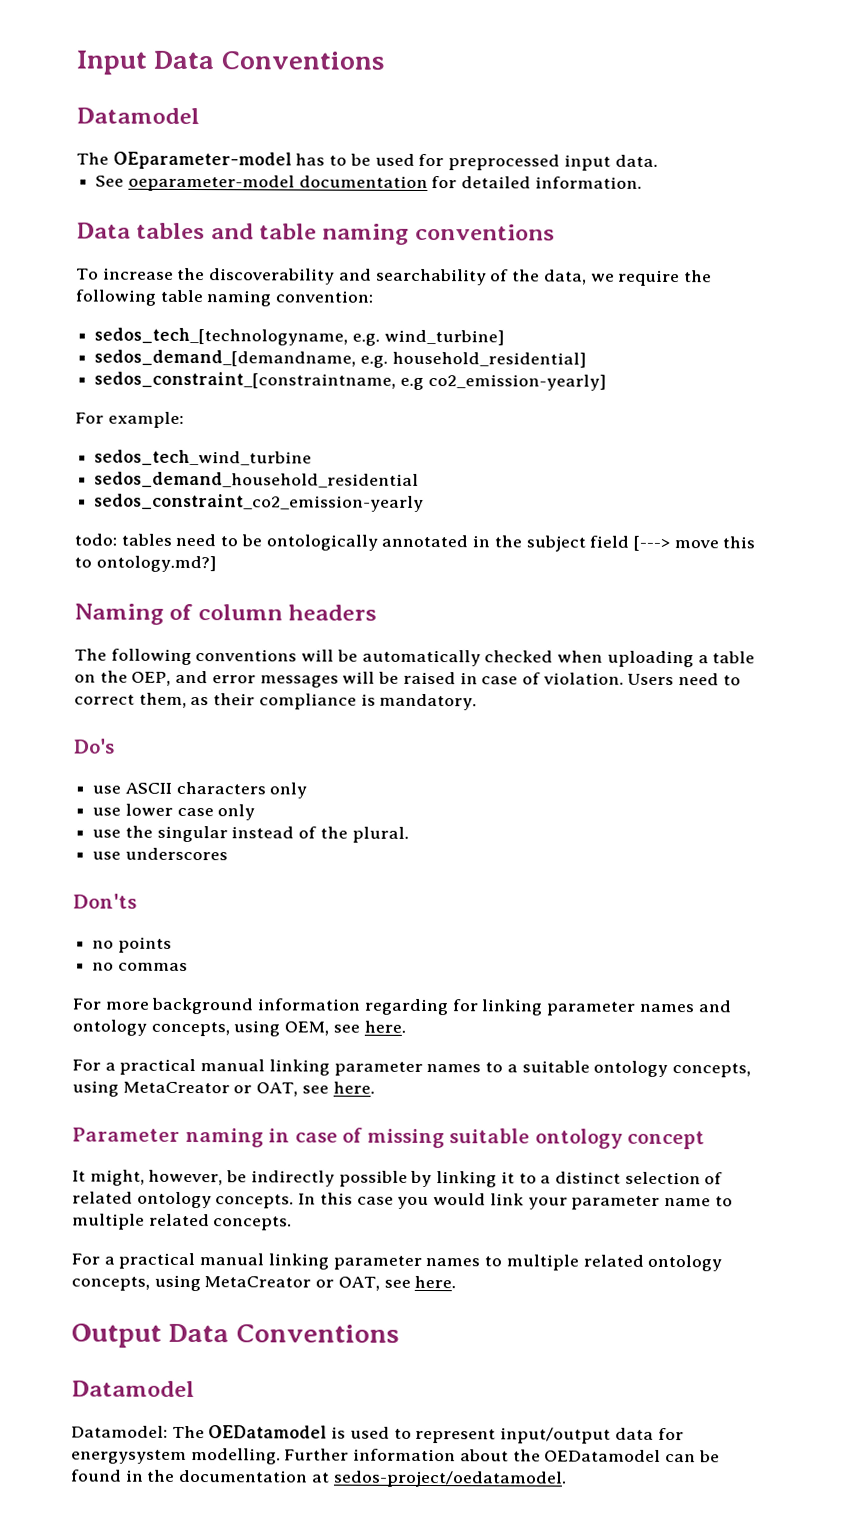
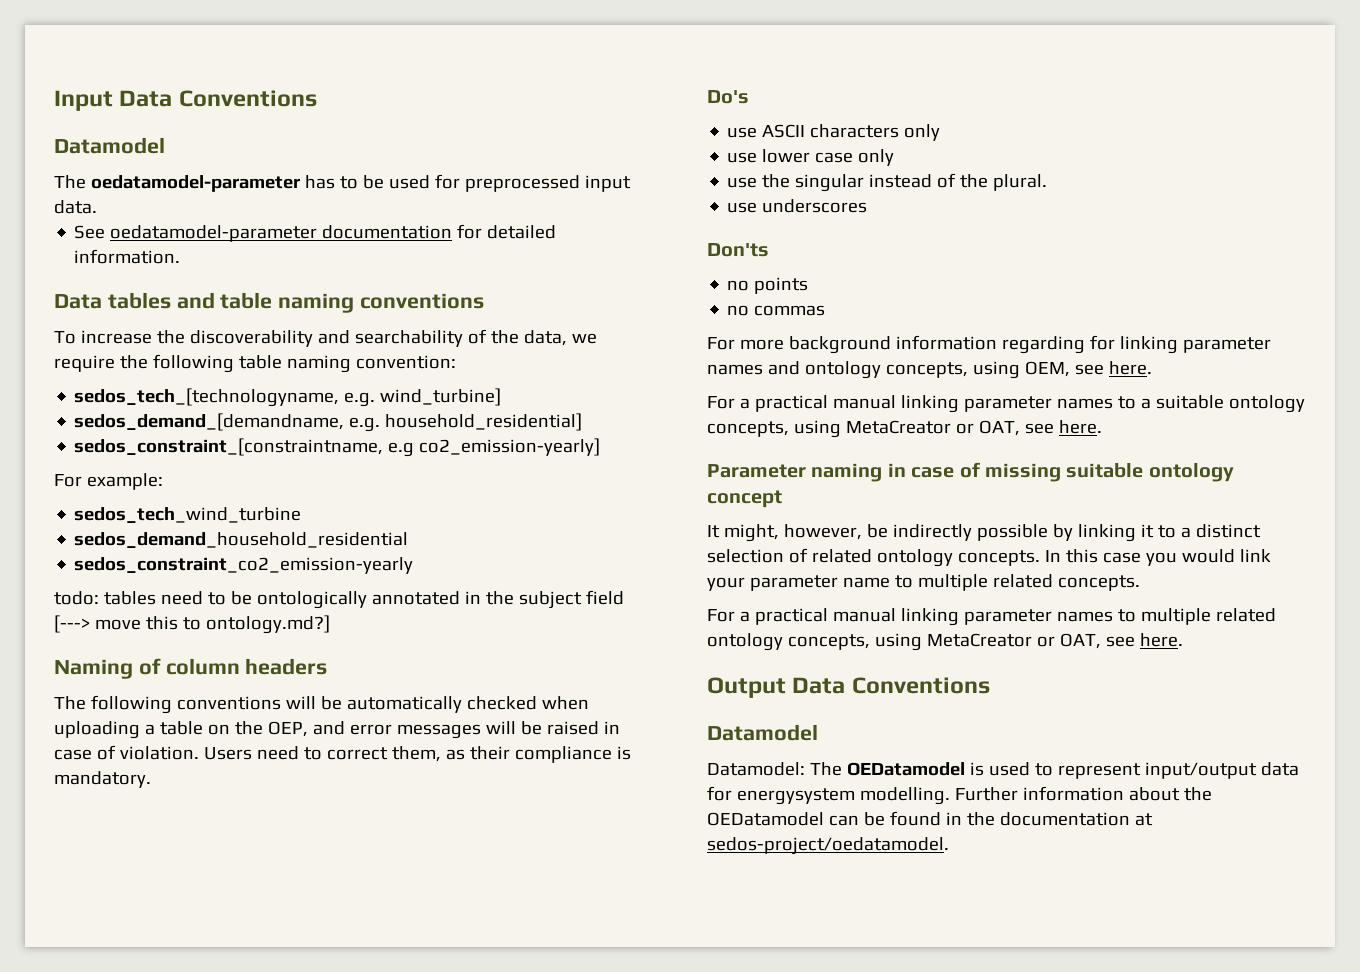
[112,151,292,170] OEparameter-model -> [90,175,301,192] oedatamodel-parameter
[127,174,295,192] oeparameter-model -> [110,225,318,242] oedatamodel-parameter

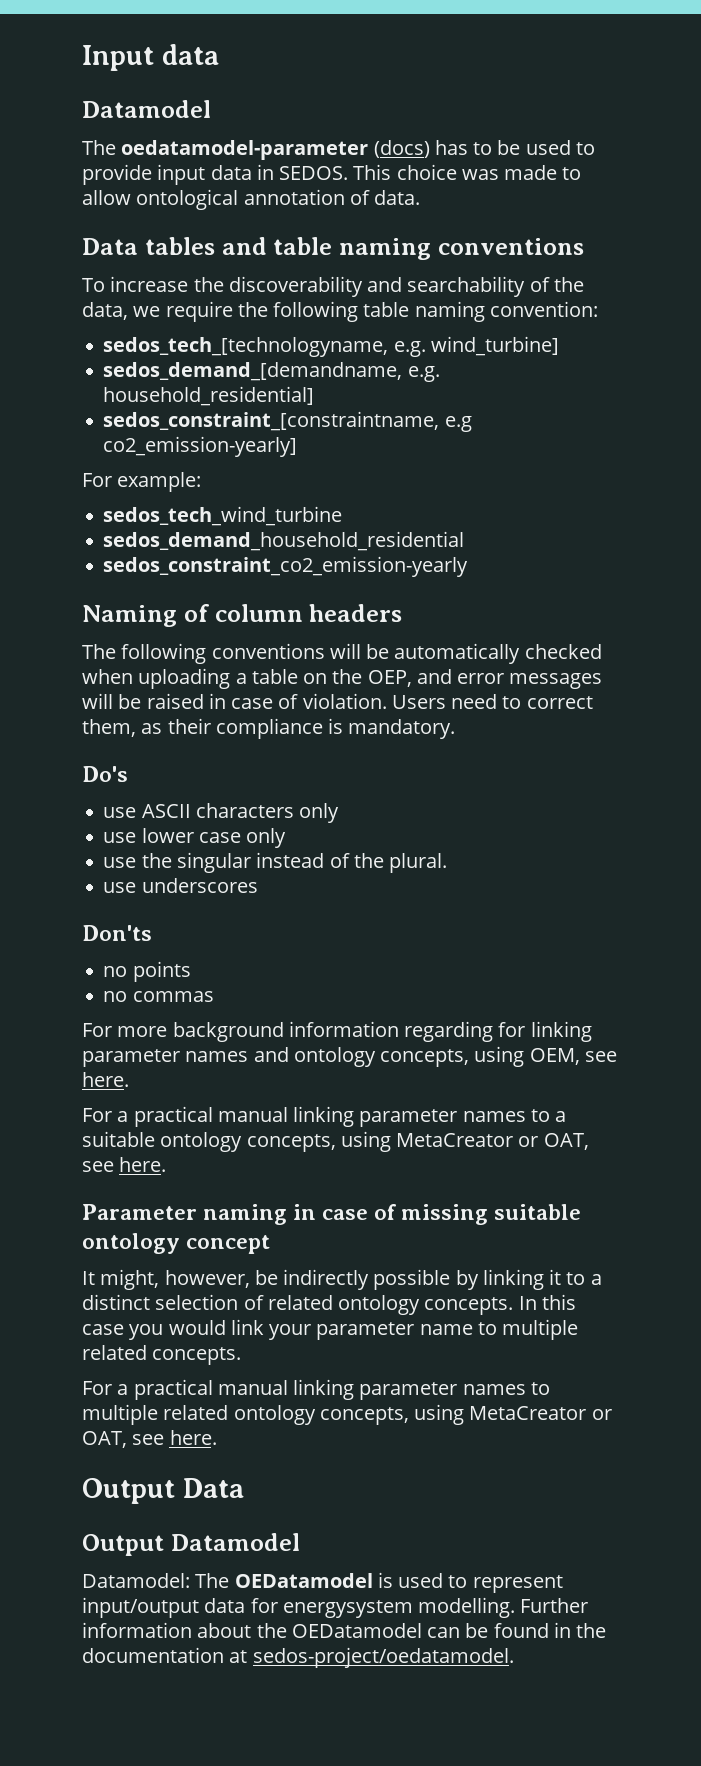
[119,90,317,107] Data Conventions -> [161,44,219,65] data
(301, 183) none -> [373,140,430,158] (docs)
[434,174,631,192] [54,200,97,214] [74,224,557,242] [74,249,181,264] for preprocessed input data. // See oedatamodel-parameter documentation for detailed information. -> [575,142,595,155] [82,164,582,185] [82,189,421,210] to provide input data in SEDOS. This choice was made to allow ontological annotation of data.
[54,590,624,609] [54,615,330,634] // todo: tables need to be ontologically annotated in the subject field [---> move this to ontology.md?] -> (469, 566) none
[851,677,990,694] Conventions // -> [82,1534,164,1556] // Output

